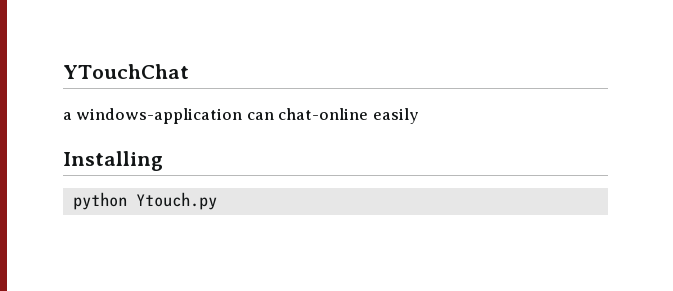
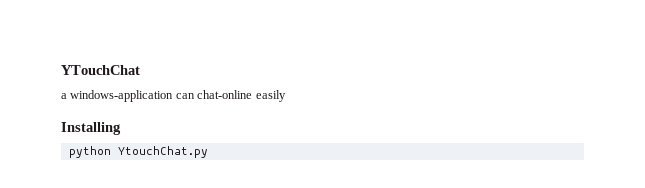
[135,192,217,210] Ytouch.py -> [117,146,208,158] YtouchChat.py

